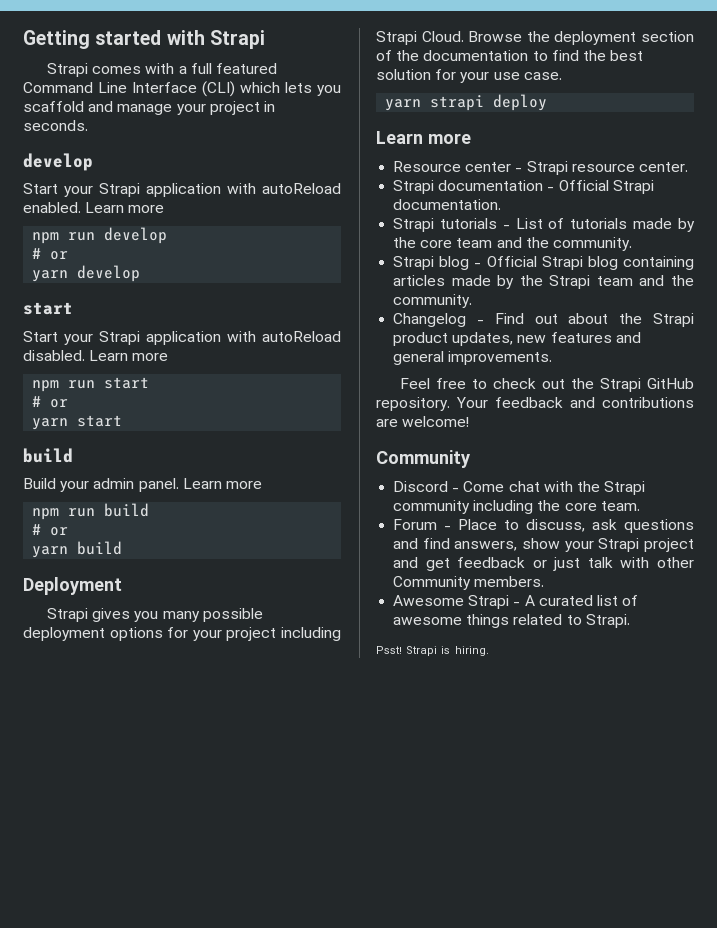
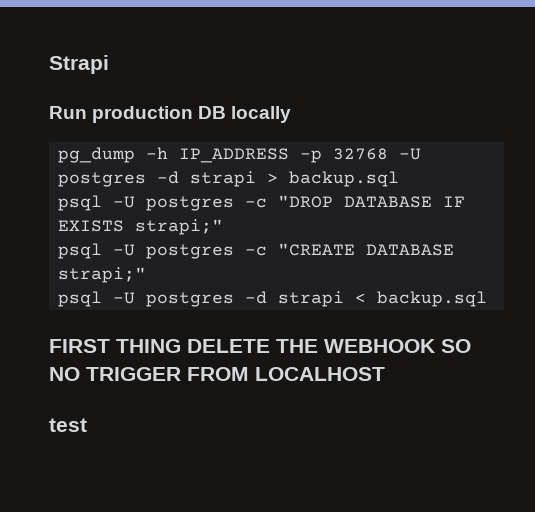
[23,30,265,49] [47,63,278,77] [23,81,341,97] [23,101,275,115] [23,120,88,131] [23,153,93,171] [23,183,341,197] [23,202,165,213] [32,227,168,244] [32,248,69,260] [32,265,141,282] [23,302,73,315] [23,331,341,345] [23,350,169,361] [32,377,150,392] [32,396,69,408] [32,415,123,430] [23,448,73,463] [23,478,262,492] [32,503,150,520] [32,524,69,536] [32,541,123,558] [23,577,122,595] [47,608,263,622] [23,627,341,641] [376,31,694,45] [376,50,644,61] [376,69,562,83] [385,94,548,111] [376,131,471,144] [393,161,688,175] [393,180,654,194] [393,199,502,210] [393,218,695,232] [393,237,632,251] [393,256,694,270] [393,275,694,289] [393,294,473,308] [393,313,694,327] [393,332,641,346] [393,351,553,365] [400,378,694,392] [376,397,694,411] [376,416,470,427] [376,450,470,468] [393,481,646,495] [393,500,640,514] [393,519,694,533] [393,538,694,552] [393,557,694,571] [393,576,545,590] [393,595,639,609] [393,614,630,628] [376,646,489,656] Getting started with Strapi // Strapi comes with a full featured Command Line Interface (CLI) which lets you scaffold and manage your project in seconds. // develop // Start your Strapi application with autoReload enabled. Learn more // npm run develop // # or // yarn develop // start // Start your Strapi application with autoReload disabled. Learn more // npm run start // # or // yarn start // build // Build your admin panel. Learn more // npm run build // # or // yarn build // Deployment // Strapi gives you many possible deployment options for your project including Strapi Cloud. Browse the deployment section of the documentation to find the best solution for your use case. // yarn strapi deploy // Learn more // Resource center - Strapi resource center. // Strapi documentation - Official Strapi documentation. // Strapi tutorials - List of tutorials made by the core team and the community. // Strapi blog - Official Strapi blog containing articles made by the Strapi team and the community. // Changelog - Find out about the Strapi product updates, new features and general improvements. // Feel free to check out the Strapi GitHub repository. Your feedback and contributions are welcome! // Community // Discord - Come chat with the Strapi community including the core team. // Forum - Place to discuss, ask questions and find answers, show your Strapi project and get feedback or just talk with other Community members. // Awesome Strapi - A curated list of awesome things related to Strapi. // Psst! Strapi is hiring. -> [49,55,109,74] [49,106,292,123] [58,147,421,163] [58,171,399,187] [58,195,465,211] [58,219,223,235] [58,243,454,259] [58,267,146,283] [58,291,487,307] [49,339,471,353] [49,367,385,381] [49,418,87,432] Strapi // Run production DB locally // pg_dump -h IP_ADDRESS -p 32768 -U postgres -d strapi > backup.sql // psql -U postgres -c "DROP DATABASE IF EXISTS strapi;" // psql -U postgres -c "CREATE DATABASE strapi;" // psql -U postgres -d strapi < backup.sql // FIRST THING DELETE THE WEBHOOK SO NO TRIGGER FROM LOCALHOST // test

